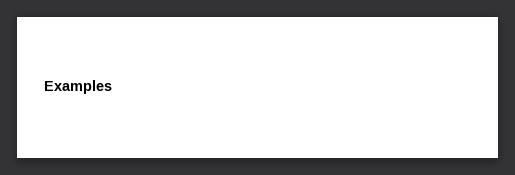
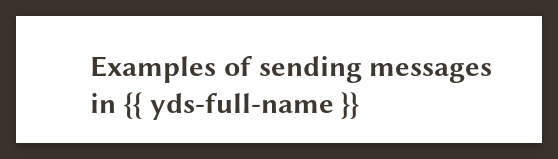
(112, 87) none -> [223,56,493,83] [90,92,360,120] of sending messages in {{ yds-full-name }}

